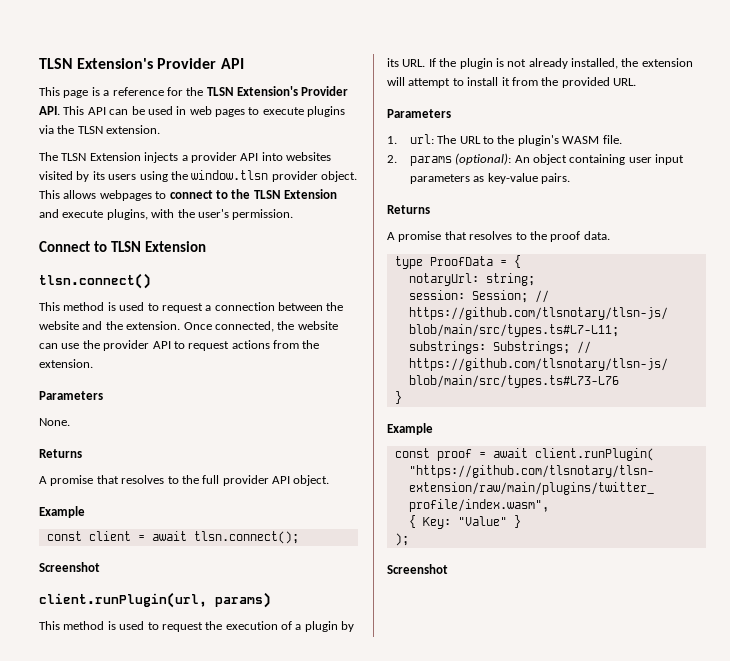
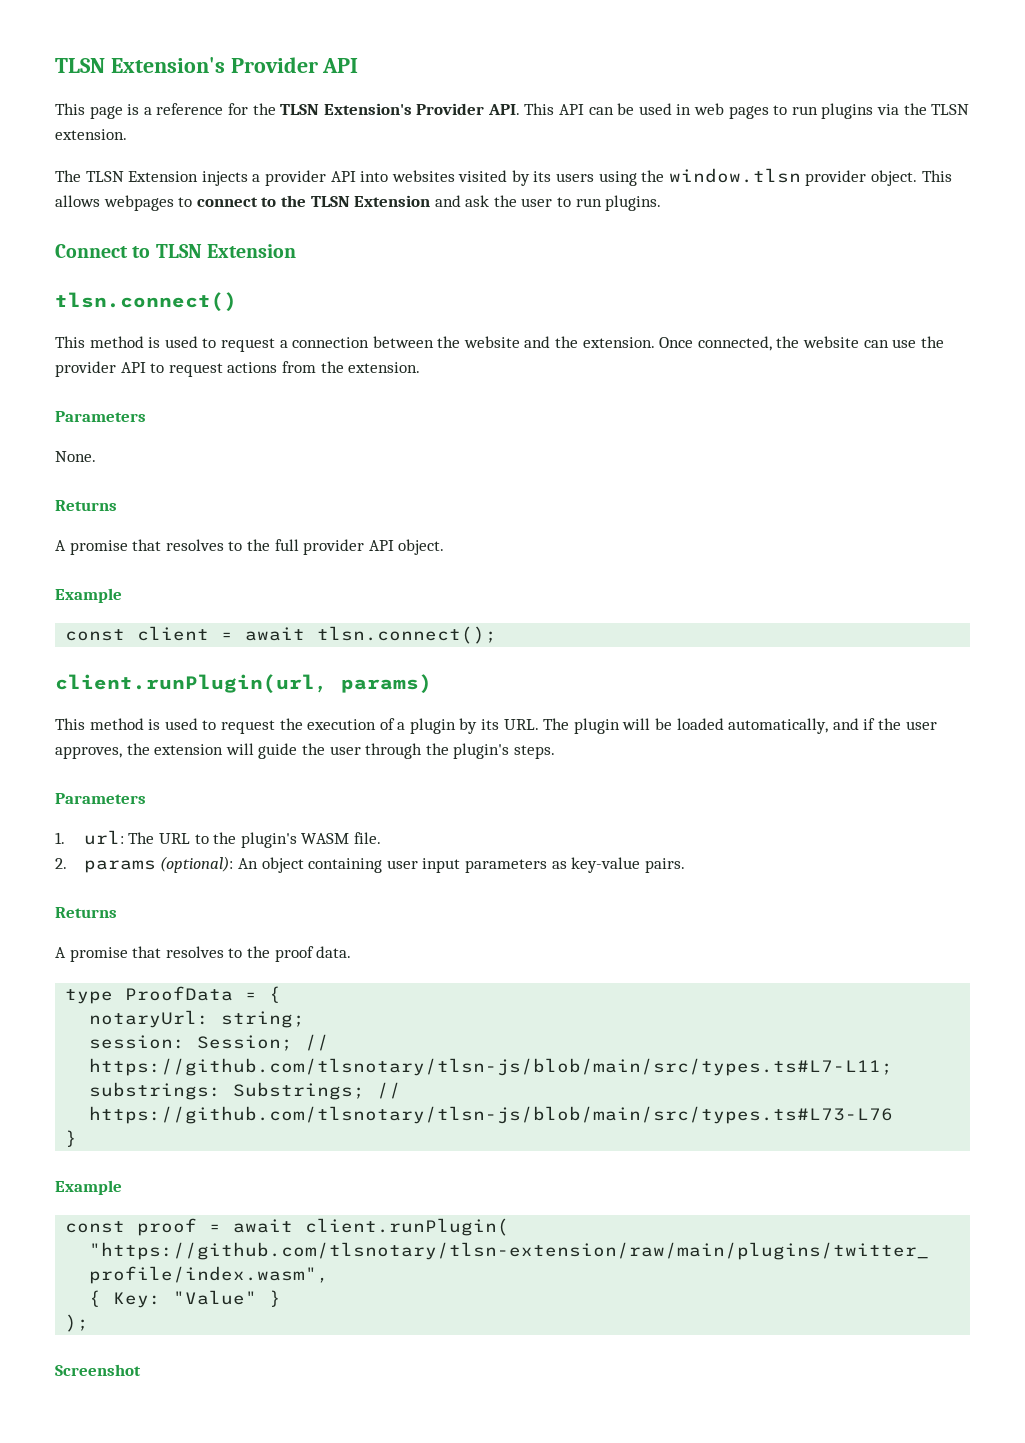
[262,107,304,115] execute -> [791,106,818,115] run
[62,209,294,220] execute plugins, with the user's permission. -> [465,195,662,211] ask the user to run plugins.
[39,562,100,572] // Screenshot -> (498, 635) none
[428,58,693,69] [387,77,636,88] If the plugin is not already installed, the extension will attempt to install it from the provided URL. -> [543,718,937,734] [55,743,555,759] The plugin will be loaded automatically, and if the user approves, the extension will guide the user through the plugin's steps.

